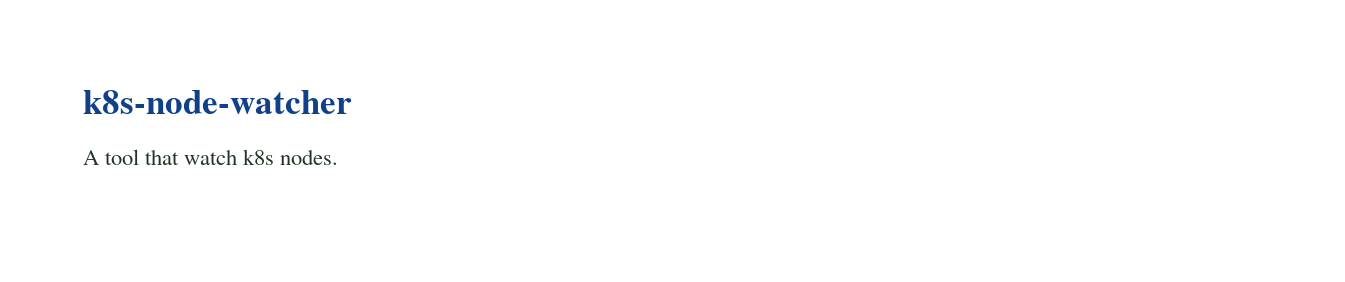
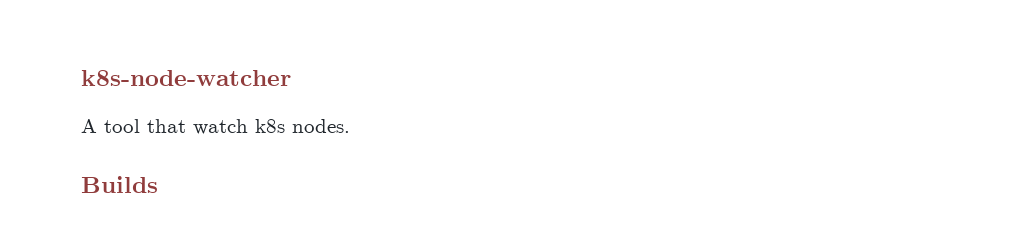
(339, 157) none -> [81,176,158,193] // Builds

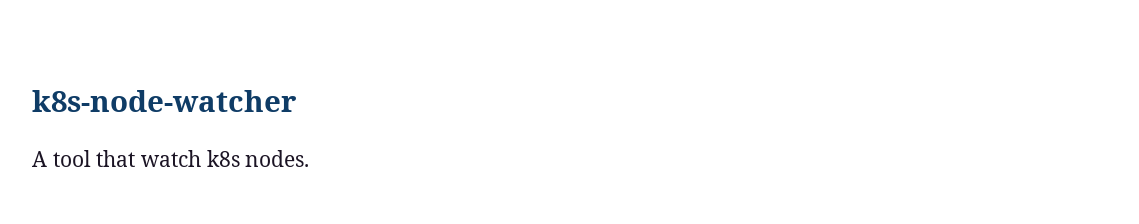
[81,176,158,193] // Builds -> (310, 158) none

